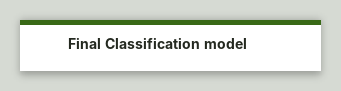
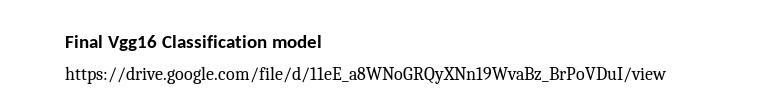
(101, 43) none -> [108,35,158,51] Vgg16
(247, 43) none -> [65,66,667,84] // https://drive.google.com/file/d/11eE_a8WNoGRQyXNn19WvaBz_BrPoVDuI/view

